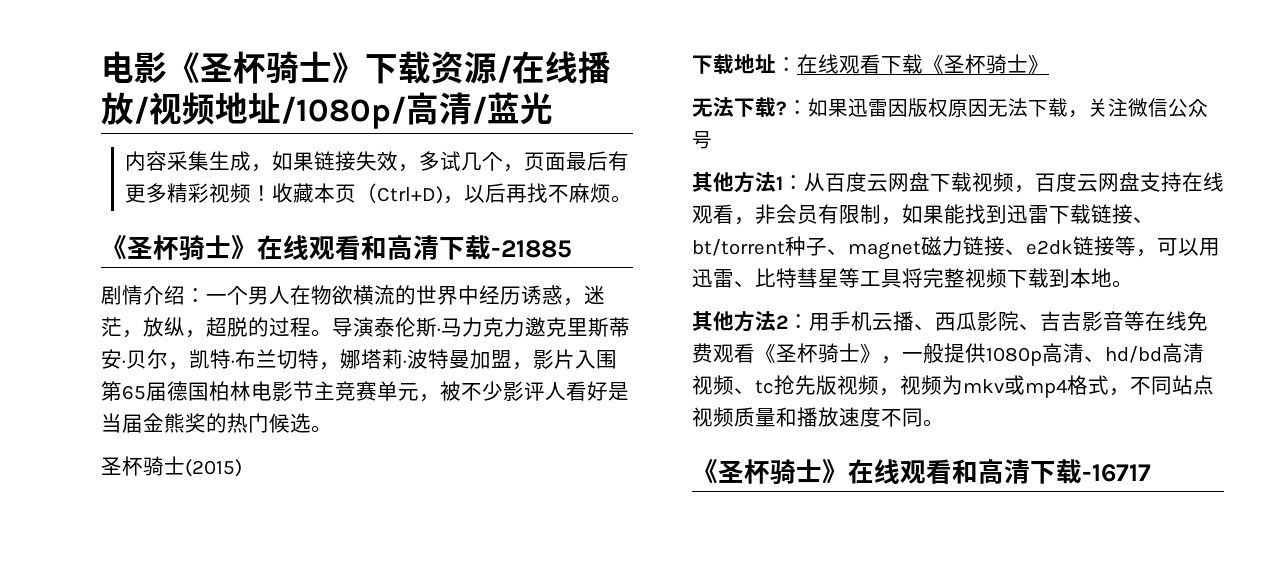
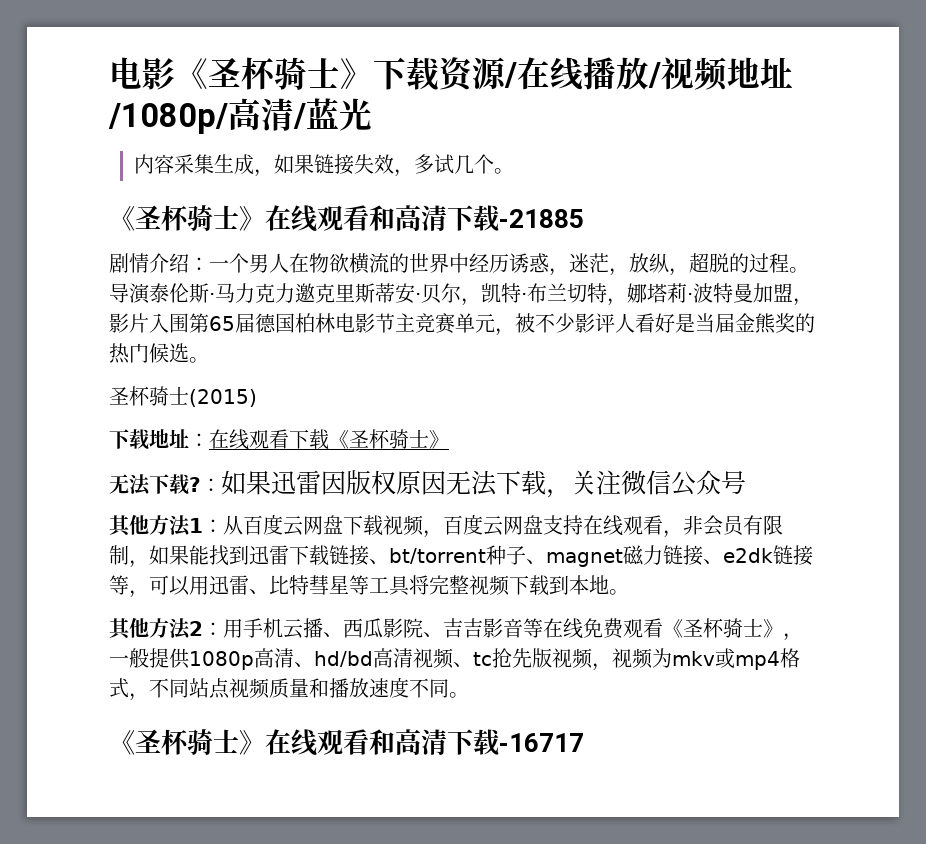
[503,151,630,172] [125,183,612,204] ，页面最后有更多精彩视频！收藏本页（Ctrl+D)，以后再找不麻烦 -> (495, 164) none

